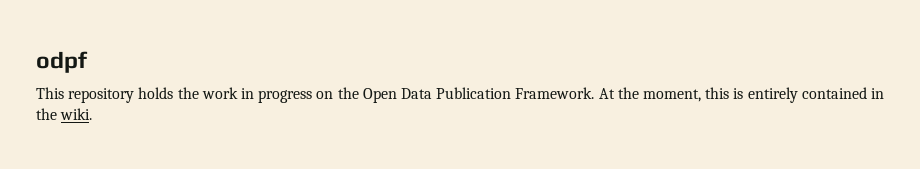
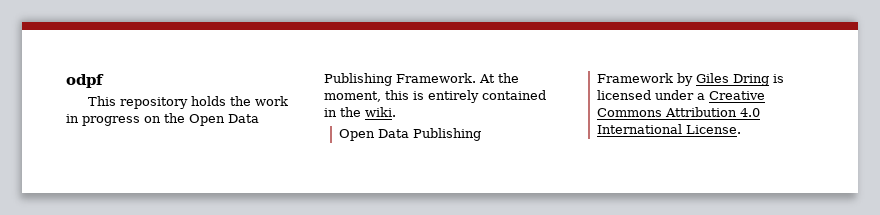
[436,87,512,99] Publication -> [324,73,392,86] Publishing
(93, 114) none -> [338,128,481,141] [596,73,784,86] [596,90,765,100] [596,107,760,117] [596,124,741,134] // Open Data Publishing Framework by Giles Dring is licensed under a Creative Commons Attribution 4.0 International License.

